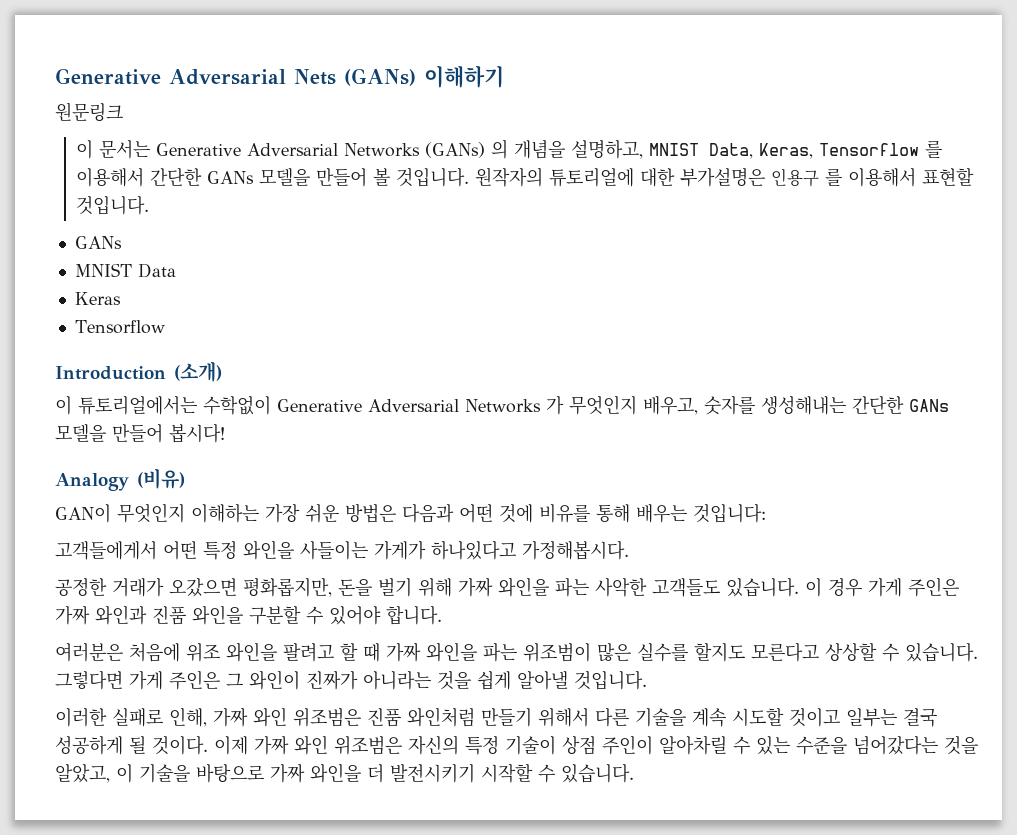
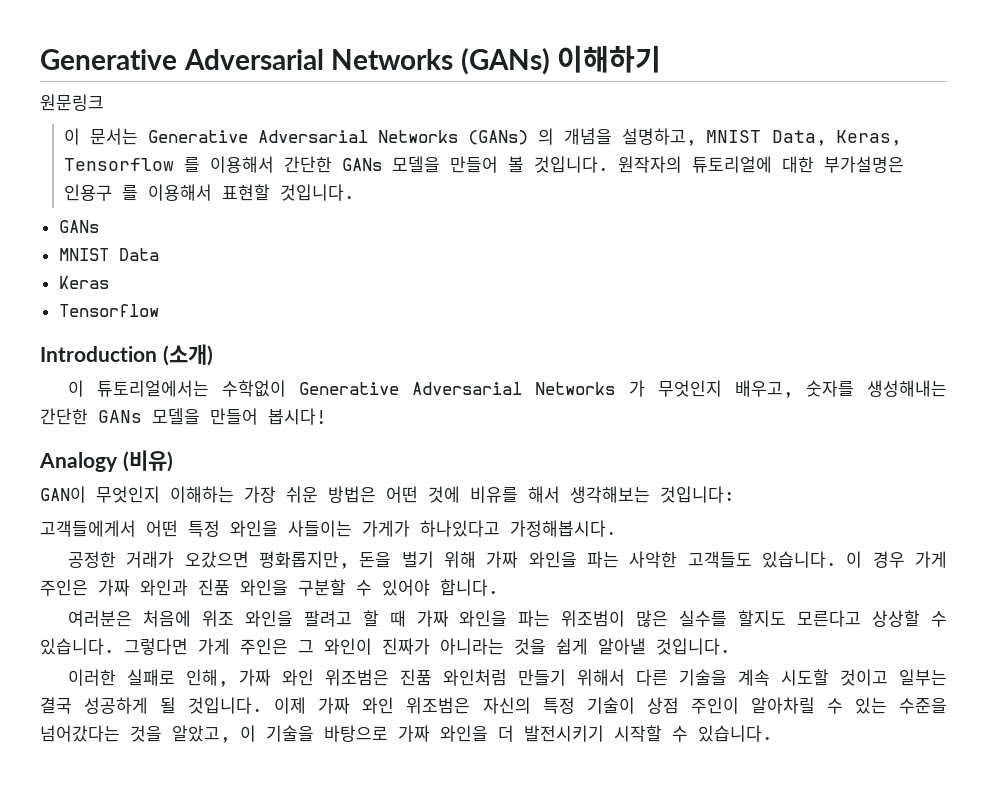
[55,68,336,85] Generative Adversarial Nets -> [40,49,454,70] Generative Adversarial Networks
[402,503,454,523] 다음과 -> (376, 494) none
[596,504,687,523] 통해 배우는 -> [528,486,650,503] 해서 생각해보는
[152,735,208,755] 것이다. -> [188,697,263,714] 것입니다.

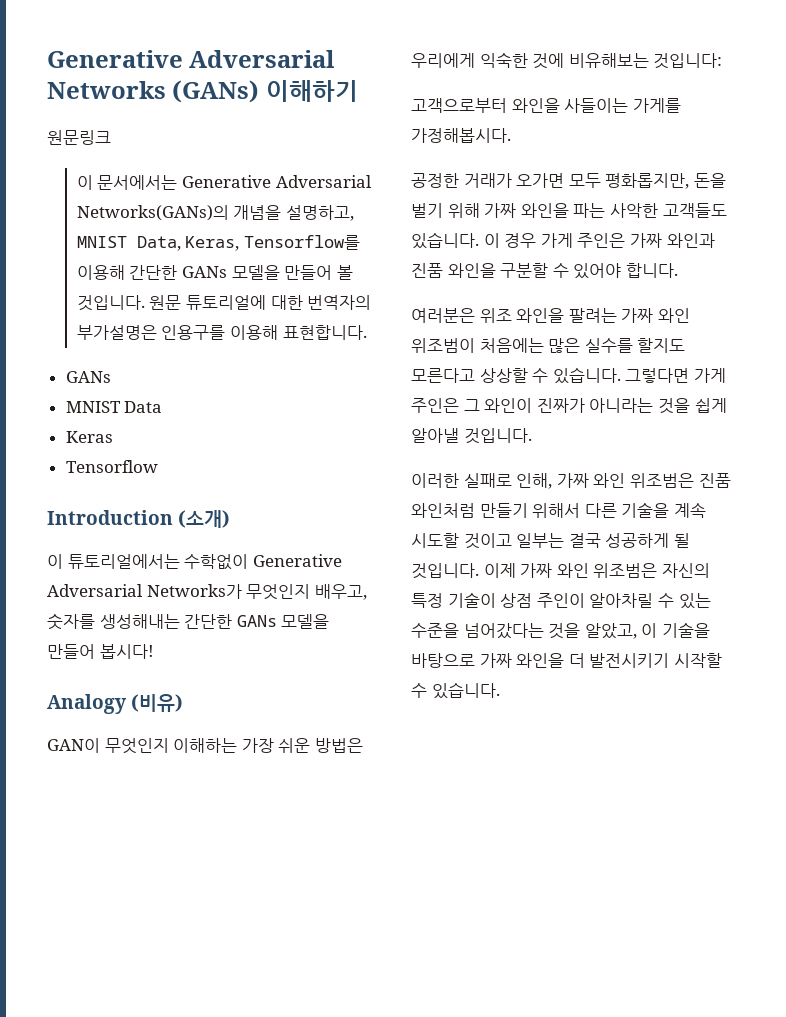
[89,128,554,145] 문서는 Generative Adversarial Networks (GANs) 의 -> [97,175,372,190] [76,205,229,221] 문서에서는 Generative Adversarial Networks(GANs)의
[63,156,274,173] Tensorflow 를 이용해서 -> [243,235,360,250] [76,265,125,280] Tensorflow를 이용해
[617,156,682,173] 원작자의 -> [149,295,182,310] 원문
[823,156,904,173] [63,184,354,201] 부가설명은 인용구 를 이용해서 표현할 것입니다. -> [307,295,372,310] [76,325,367,340] 번역자의 부가설명은 인용구를 이용해 표현합니다.
[535,380,645,397] Networks 가 -> [146,584,242,599] Networks가
[386,486,734,503] [40,520,500,537] 어떤 것에 비유를 해서 생각해보는 것입니다: // 고객들에게서 어떤 특정 와인을 사들이는 가게가 하나있다고 -> [411,52,723,69] [411,98,681,113] 우리에게 익숙한 것에 비유해보는 것입니다: // 고객으로부터 와인을 사들이는 가게를
[184,551,249,568] 오갔으면 -> [516,173,601,188] 오가면 모두
[142,610,191,627] 처음에 -> (475, 315) none
[303,610,626,627] 팔려고 할 때 가짜 와인을 파는 위조범이 -> [568,308,690,323] [411,338,544,353] 팔려는 가짜 와인 위조범이 처음에는

